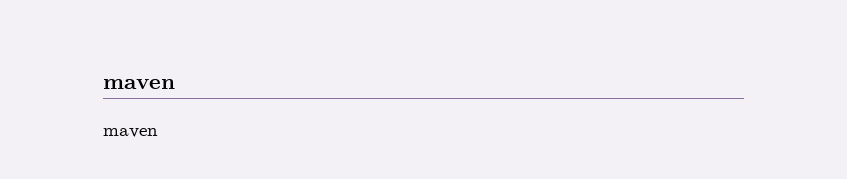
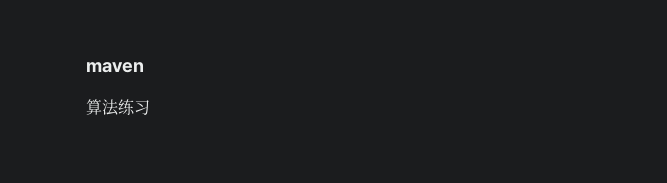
[103,128,158,138] maven -> [86,99,150,116] 算法练习

